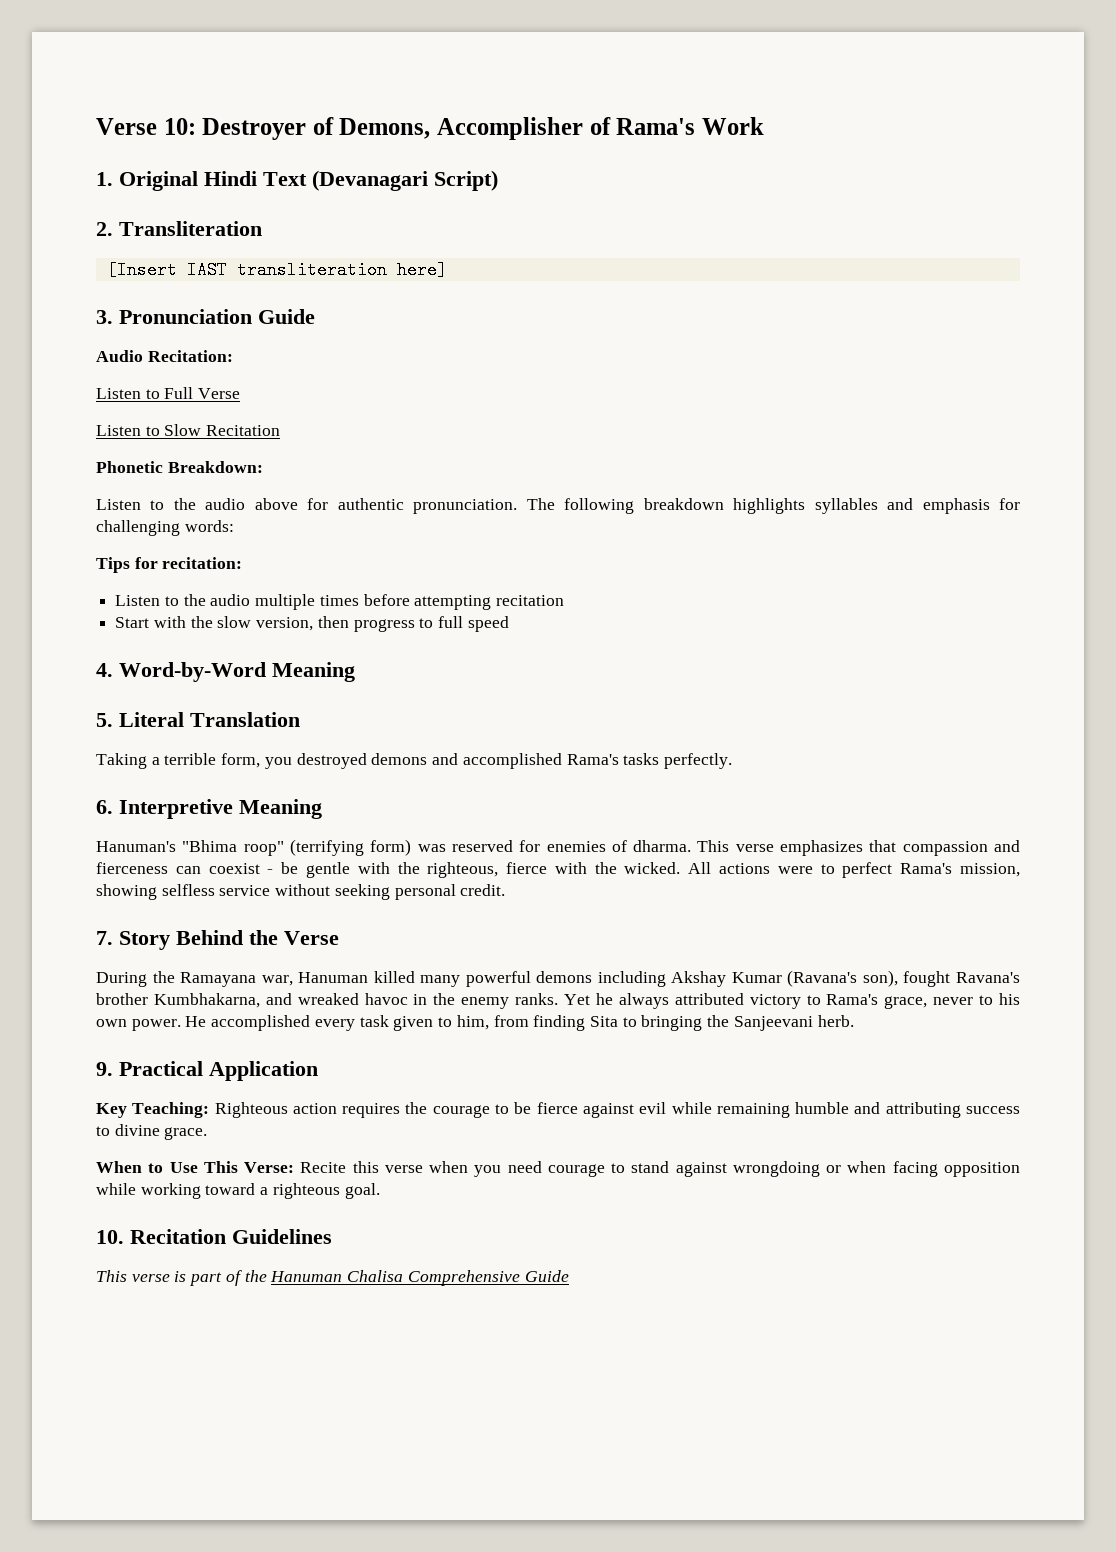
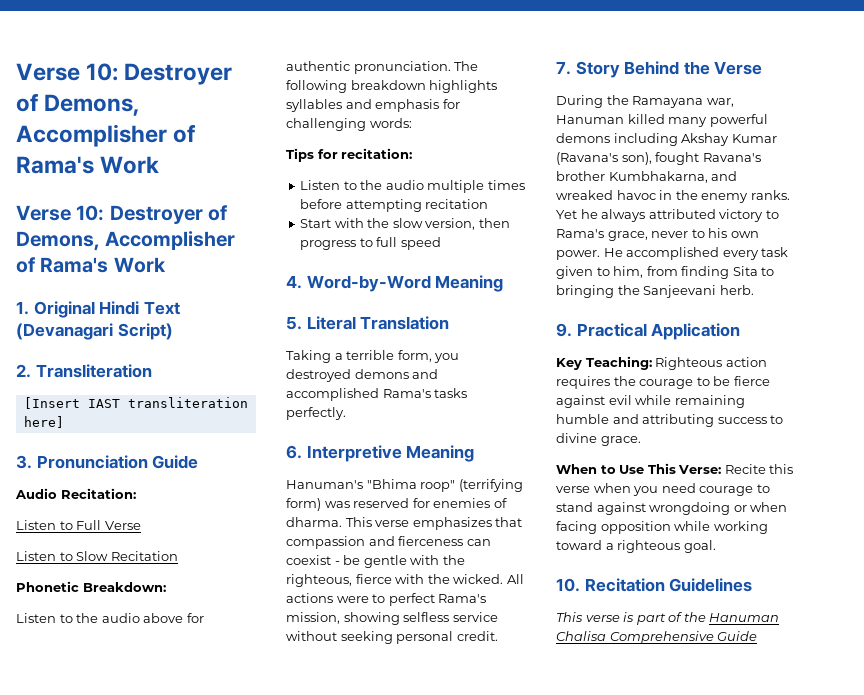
[96,117,764,140] Verse 10: Destroyer of Demons, Accomplisher of Rama's Work -> [16,63,233,85] [16,93,141,116] [16,124,197,147] [16,156,160,174] [16,205,228,224] [16,231,236,251] [16,257,166,273] Verse 10: Destroyer of Demons, Accomplisher of Rama's Work // Verse 10: Destroyer of Demons, Accomplisher of Rama's Work

